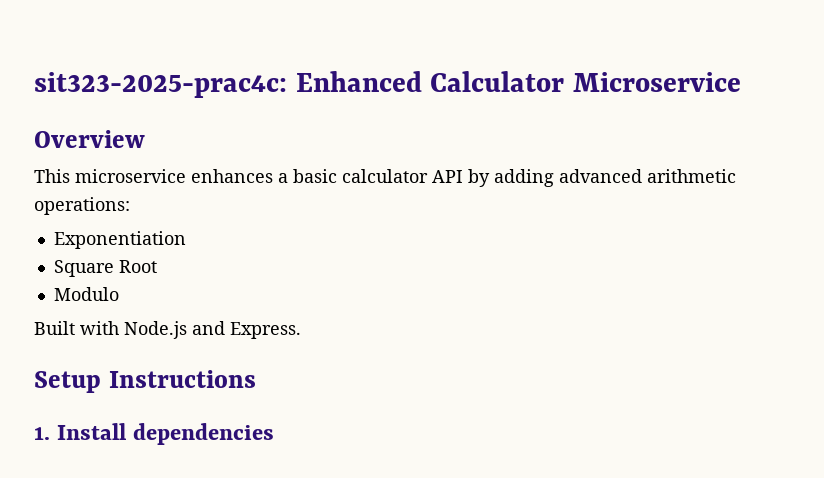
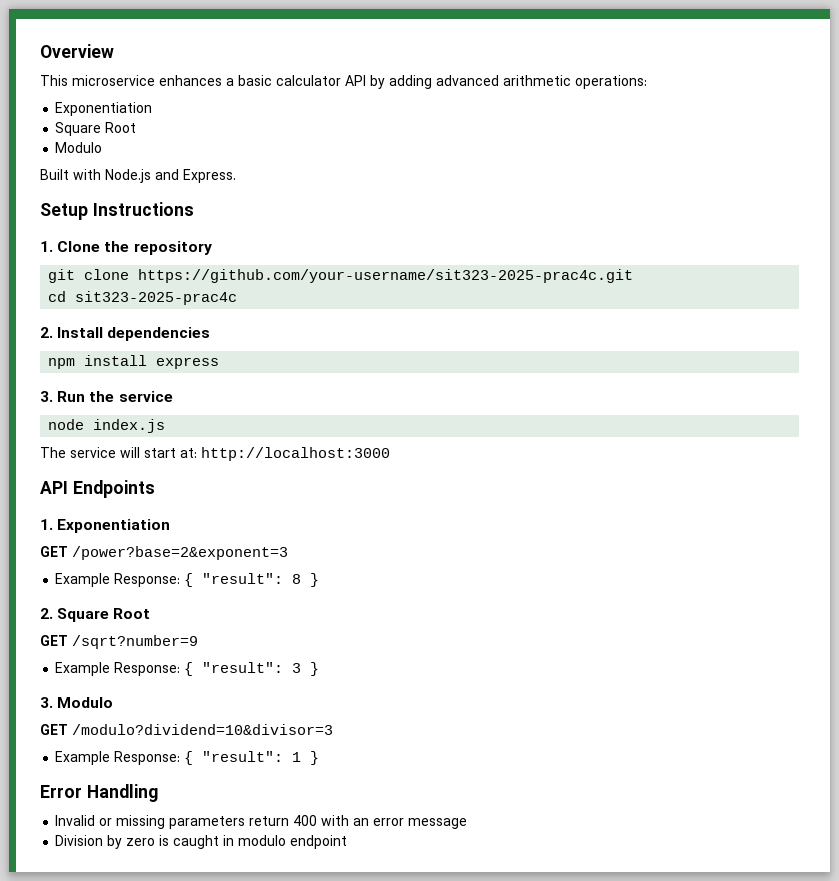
[34,71,741,98] sit323-2025-prac4c: Enhanced Calculator Microservice // -> (40, 51) none
[56,423,274,445] Install dependencies -> [57,241,212,255] [48,269,634,283] [48,291,238,305] [40,327,211,341] [48,355,220,369] [40,391,173,402] [48,419,166,433] [40,447,390,461] [40,480,155,498] [40,519,171,533] [40,546,288,560] [55,573,320,587] [40,608,151,622] [40,635,198,649] [55,662,320,676] [40,697,114,708] [40,724,333,735] [55,751,320,765] [40,784,158,802] [55,815,468,829] [55,835,348,849] Clone the repository // git clone https://github.com/your-username/sit323-2025-prac4c.git // cd sit323-2025-prac4c // 2. Install dependencies // npm install express // 3. Run the service // node index.js // The service will start at: http://localhost:3000 // API Endpoints // 1. Exponentiation // GET /power?base=2&exponent=3 // Example Response: { "result": 8 } // 2. Square Root // GET /sqrt?number=9 // Example Response: { "result": 3 } // 3. Modulo // GET /modulo?dividend=10&divisor=3 // Example Response: { "result": 1 } // Error Handling // Invalid or missing parameters return 400 with an error message // Division by zero is caught in modulo endpoint

